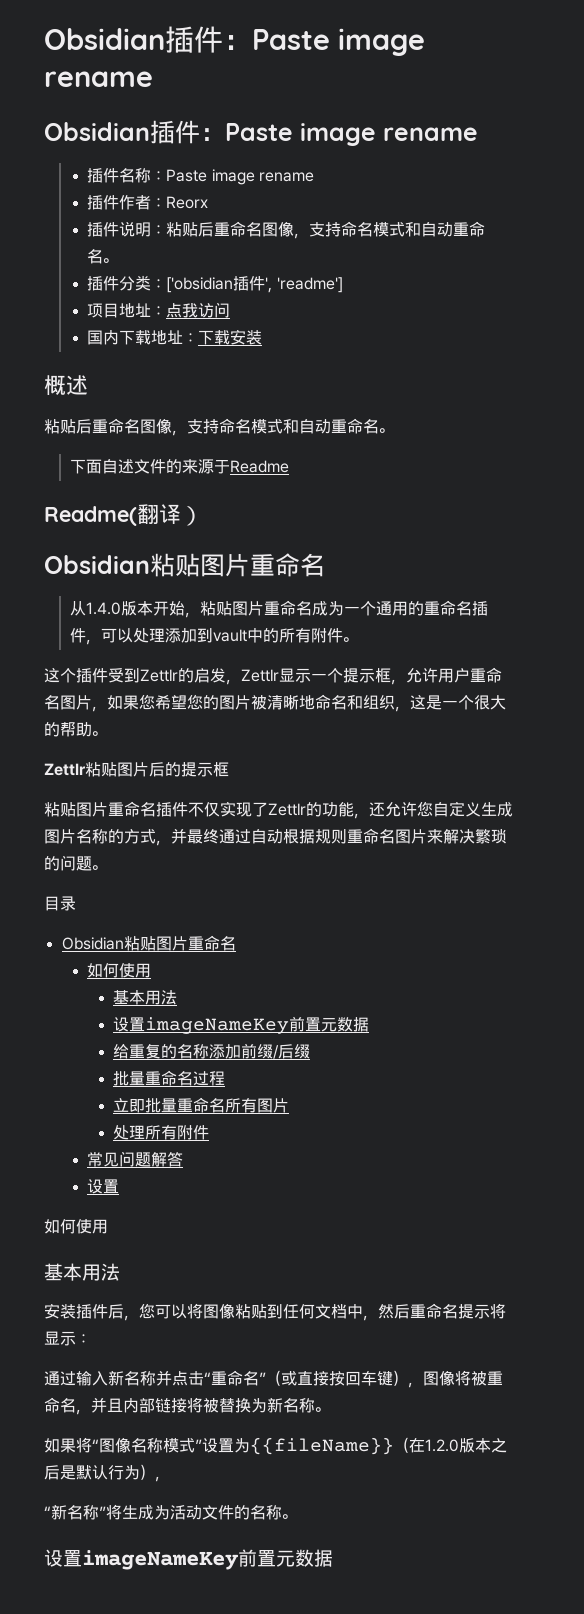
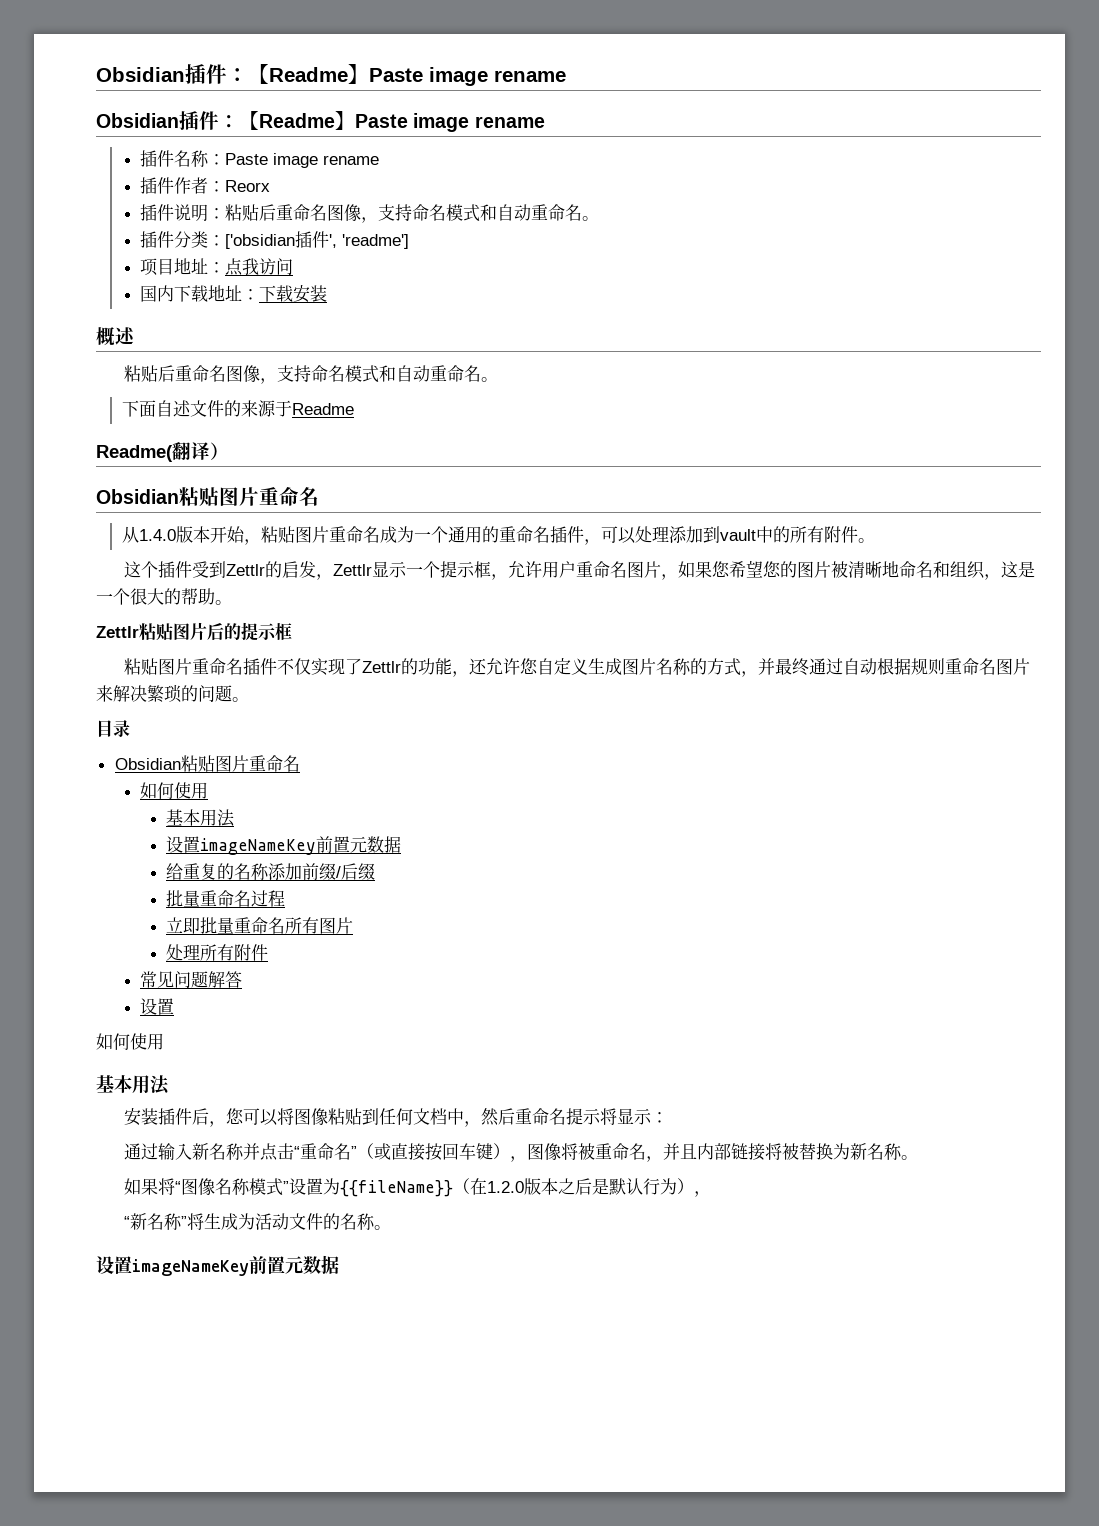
[44,26,252,53] Obsidian插件： -> [96,64,369,84] Obsidian插件：【Readme】
(225, 134) none -> [239,111,355,130] 【Readme】

